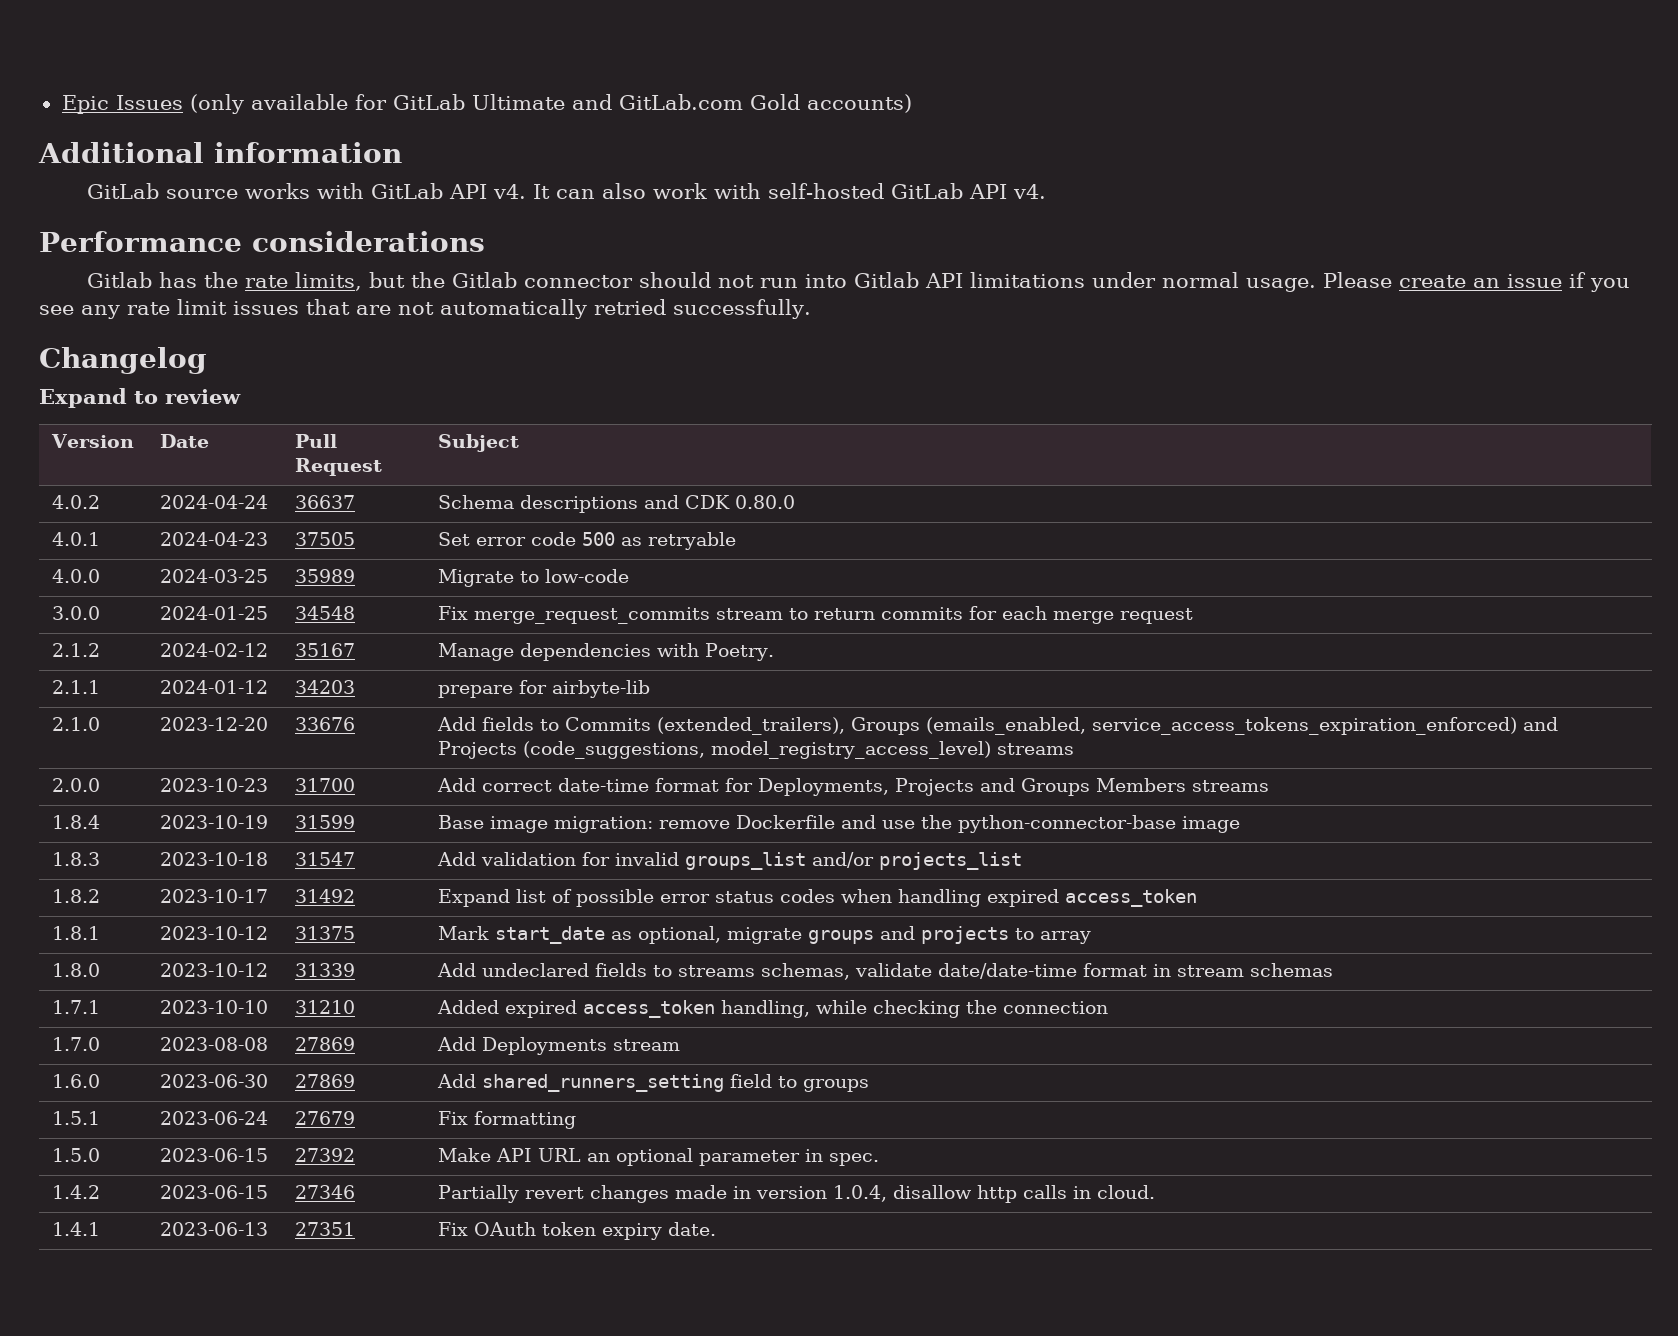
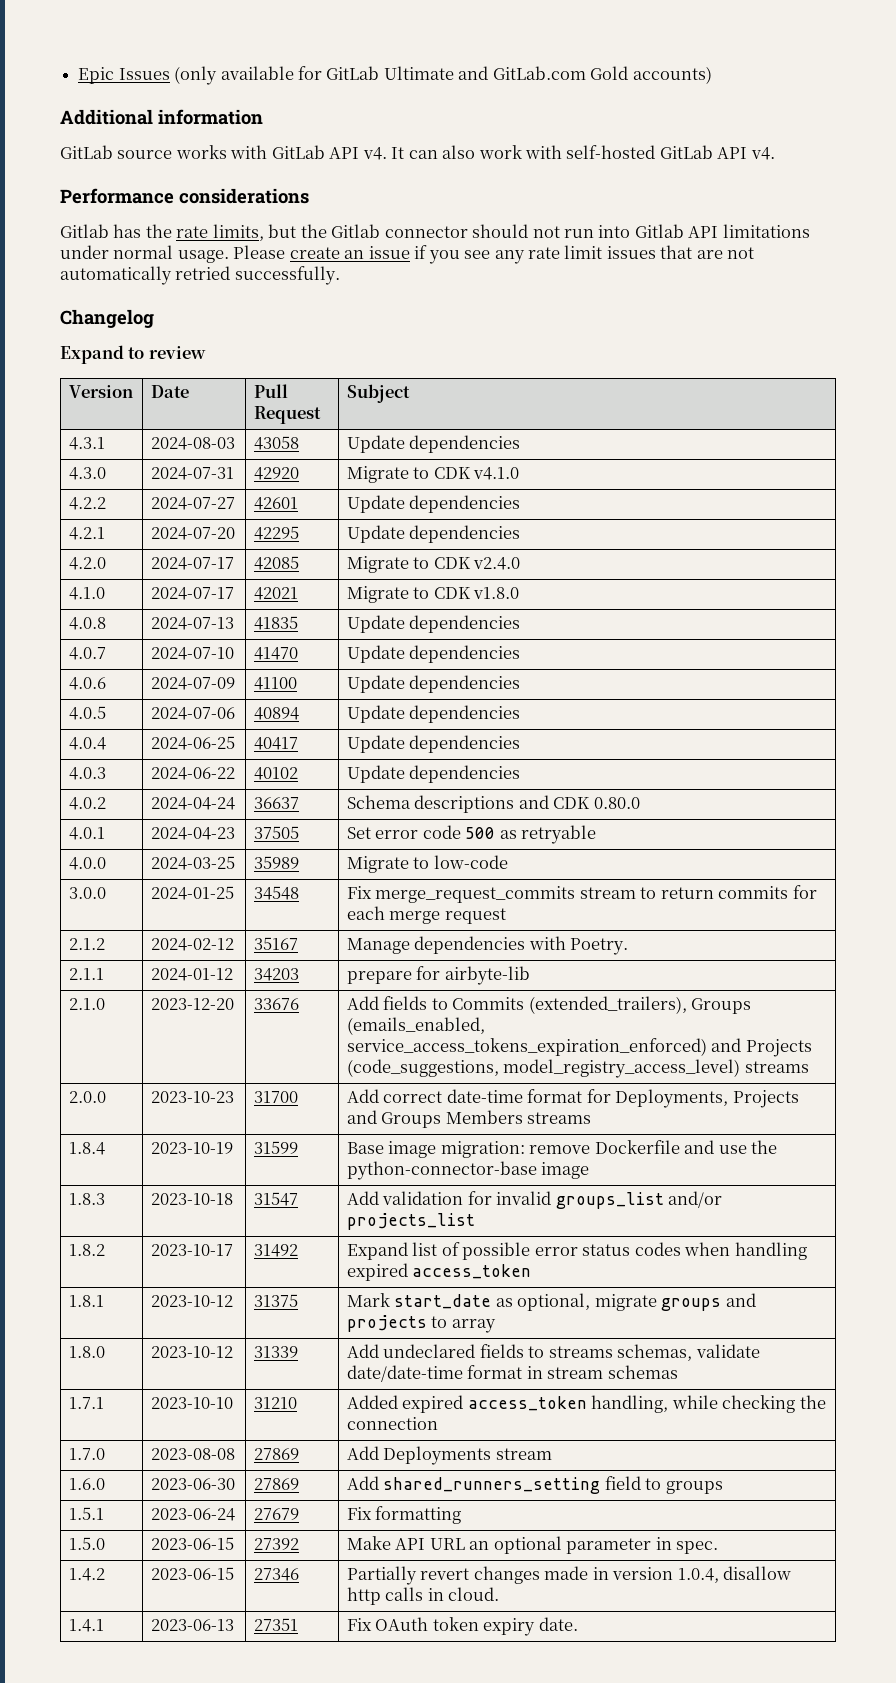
(519, 443) none -> [68,437,105,450] [150,437,235,450] [253,436,299,450] [346,435,521,453] [68,467,106,480] [150,467,234,480] [253,467,299,480] [346,466,520,483] [68,497,106,510] [150,497,235,510] [253,497,298,510] [346,495,521,513] [68,527,105,540] [150,527,235,540] [253,526,299,540] [346,525,521,543] [68,557,106,570] [150,557,234,570] [253,556,299,570] [346,556,521,573] [68,587,105,600] [150,587,234,600] [253,587,298,600] [346,586,520,603] [68,617,106,630] [150,617,234,630] [253,616,298,630] [346,615,521,633] [68,647,106,660] [150,647,234,660] [253,647,298,660] [346,645,521,663] [68,677,106,690] [150,677,235,690] [253,677,297,690] [346,675,521,693] [68,706,106,720] [150,707,235,720] [253,707,299,720] [346,705,521,723] [68,737,106,750] [150,736,235,750] [253,737,298,750] [346,735,521,753] [68,767,106,780] [150,767,235,780] [253,767,298,780] [346,765,521,783] // 4.3.1 | 2024-08-03 | 43058 | Update dependencies // 4.3.0 | 2024-07-31 | 42920 | Migrate to CDK v4.1.0 // 4.2.2 | 2024-07-27 | 42601 | Update dependencies // 4.2.1 | 2024-07-20 | 42295 | Update dependencies // 4.2.0 | 2024-07-17 | 42085 | Migrate to CDK v2.4.0 // 4.1.0 | 2024-07-17 | 42021 | Migrate to CDK v1.8.0 // 4.0.8 | 2024-07-13 | 41835 | Update dependencies // 4.0.7 | 2024-07-10 | 41470 | Update dependencies // 4.0.6 | 2024-07-09 | 41100 | Update dependencies // 4.0.5 | 2024-07-06 | 40894 | Update dependencies // 4.0.4 | 2024-06-25 | 40417 | Update dependencies // 4.0.3 | 2024-06-22 | 40102 | Update dependencies

